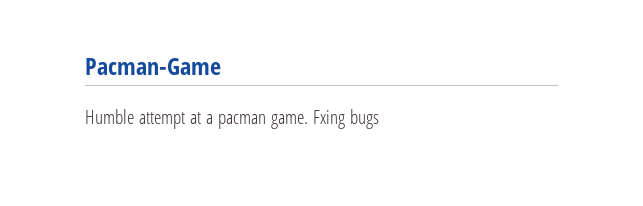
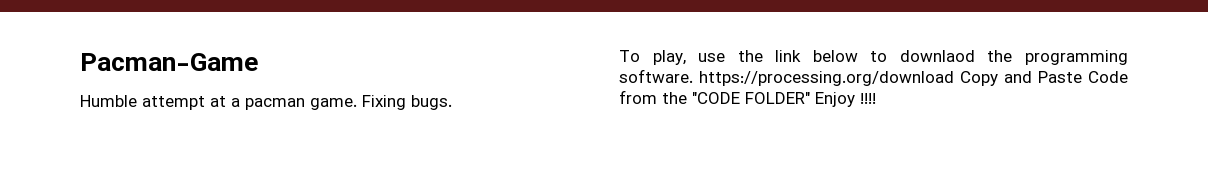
[312,109,379,129] Fxing bugs -> [362,95,452,110] [619,50,1128,65] [619,69,1128,86] [619,90,876,107] Fixing bugs. // To play, use the link below to downlaod the programming software. https://processing.org/download Copy and Paste Code from the "CODE FOLDER" Enjoy !!!!

